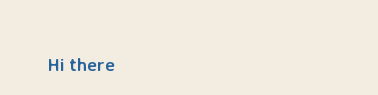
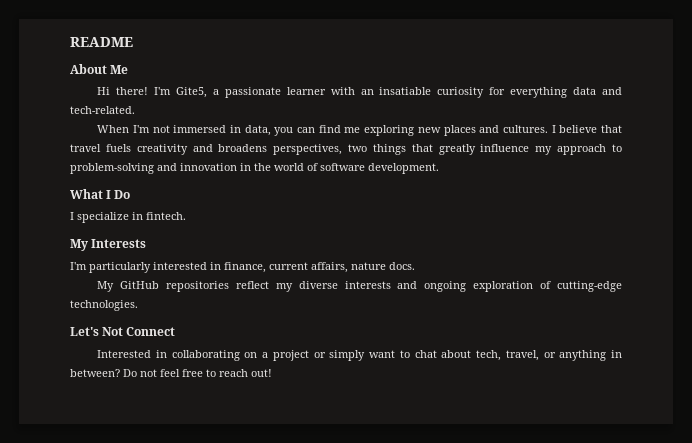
[48,58,115,71] Hi there -> [70,37,133,47] [70,64,129,74] [97,87,622,98] [70,106,135,114] [97,125,623,136] [70,144,623,155] [70,163,439,174] [70,189,131,199] [70,212,186,223] [70,239,147,251] [70,262,415,273] [97,281,622,292] [70,300,138,311] [70,327,176,336] [97,350,622,361] [70,369,272,377] README // About Me // Hi there! I'm Gite5, a passionate learner with an insatiable curiosity for everything data and tech-related. // When I'm not immersed in data, you can find me exploring new places and cultures. I believe that travel fuels creativity and broadens perspectives, two things that greatly influence my approach to problem-solving and innovation in the world of software development. // What I Do // I specialize in fintech. // My Interests // I'm particularly interested in finance, current affairs, nature docs. // My GitHub repositories reflect my diverse interests and ongoing exploration of cutting-edge technologies. // Let's Not Connect // Interested in collaborating on a project or simply want to chat about tech, travel, or anything in between? Do not feel free to reach out!

